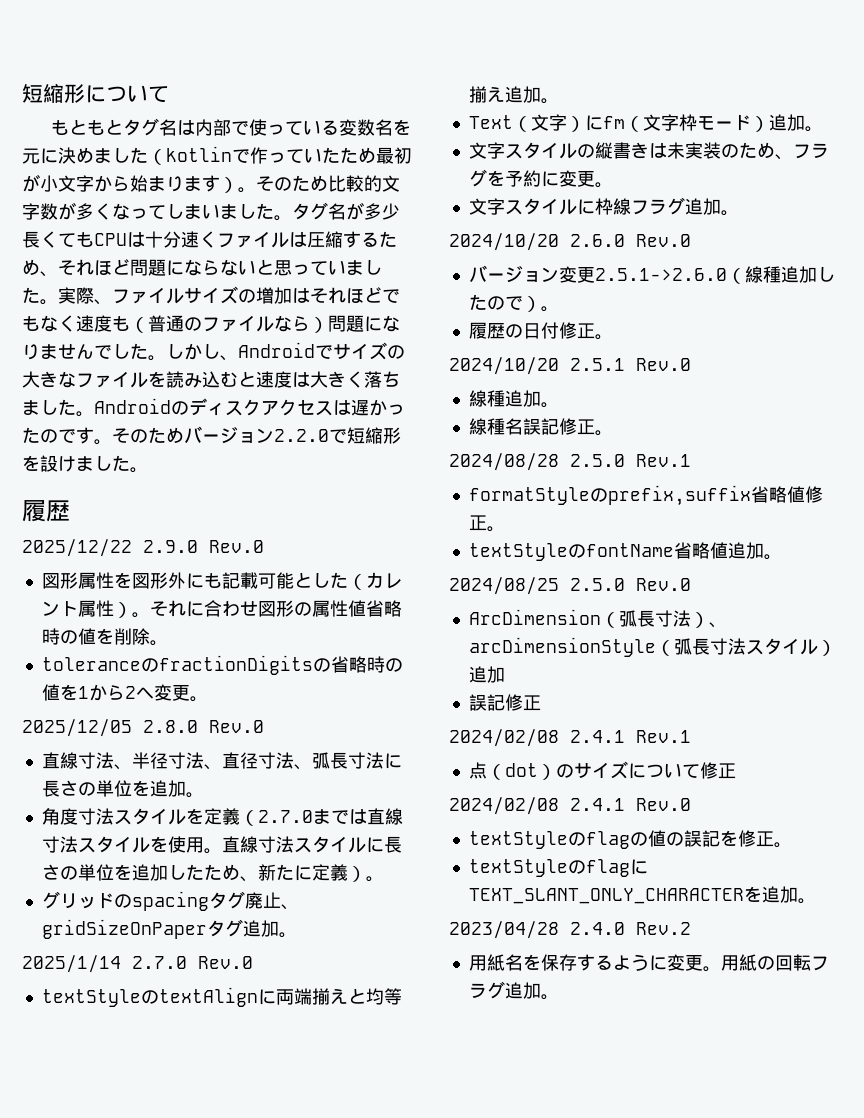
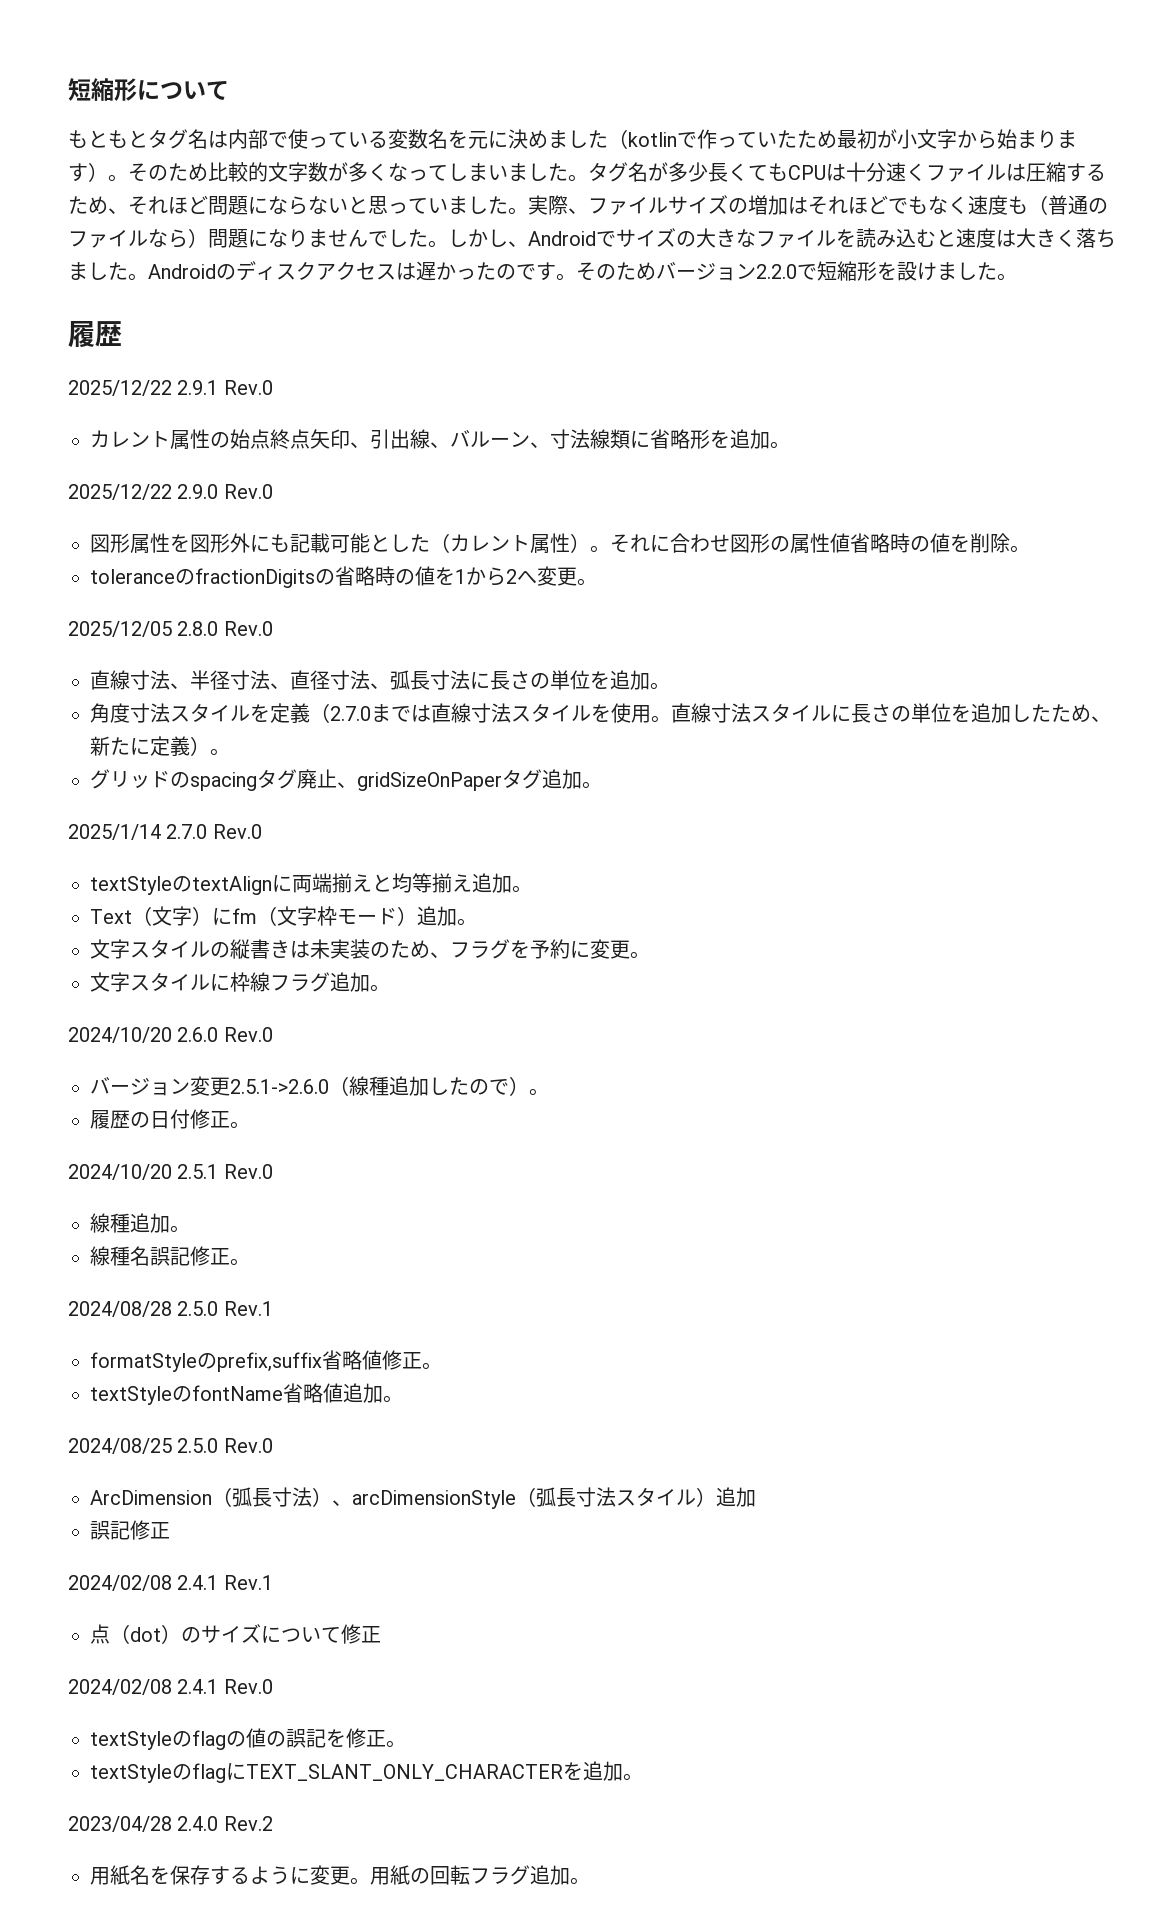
(70, 511) none -> [68,380,273,396] [90,429,790,450] // 2025/12/22 2.9.1 Rev.0 // カレント属性の始点終点矢印、引出線、バルーン、寸法線類に省略形を追加。

